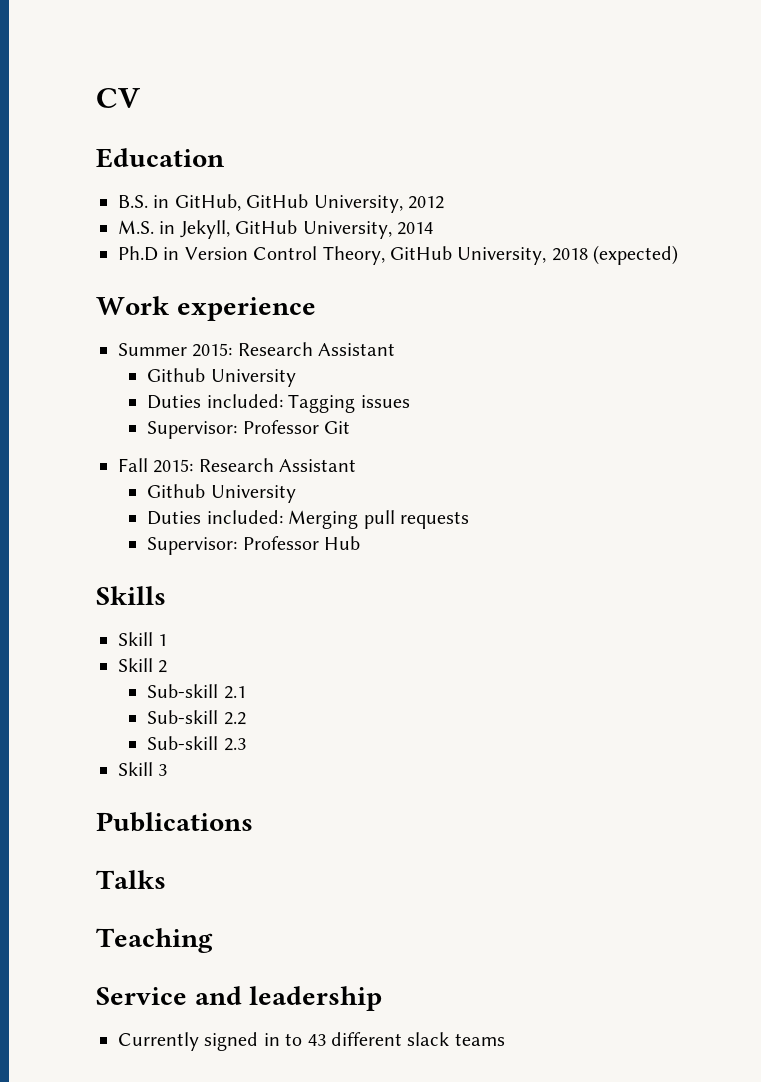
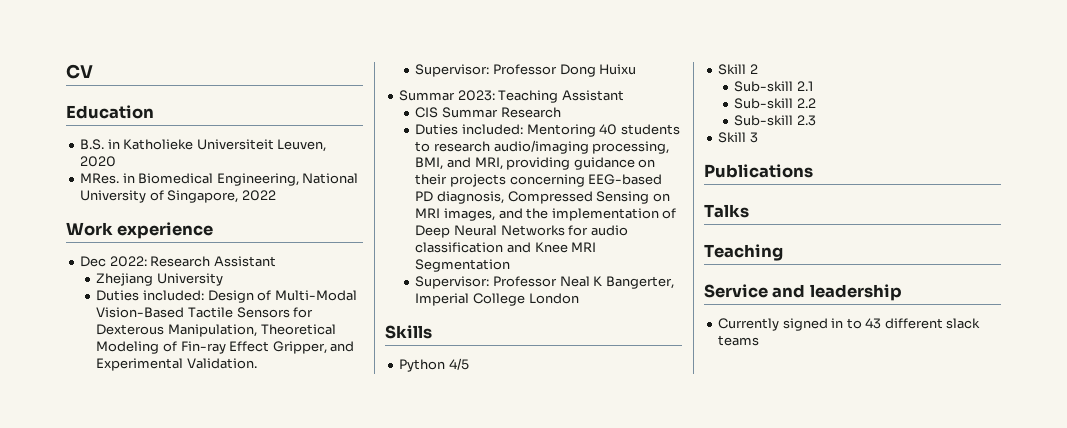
[174,194,444,213] [118,220,433,239] [118,245,679,265] GitHub, GitHub University, 2012 // M.S. in Jekyll, GitHub University, 2014 // Ph.D in Version Control Theory, GitHub University, 2018 (expected) -> [123,139,327,152] [80,156,117,167] [80,173,359,186] [80,190,276,203] Katholieke Universiteit Leuven, 2020 // MRes. in Biomedical Engineering, National University of Singapore, 2022
[118,342,396,357] [147,368,296,387] [147,394,410,413] [147,420,351,439] [118,458,357,473] [147,484,296,503] [147,510,469,529] [147,536,361,555] Summer 2015: Research Assistant // Github University // Duties included: Tagging issues // Supervisor: Professor Git // Fall 2015: Research Assistant // Github University // Duties included: Merging pull requests // Supervisor: Professor Hub -> [80,256,276,267] [96,273,223,286] [96,290,357,303] [96,307,314,318] [96,324,336,337] [96,341,355,354] [96,358,257,371] [415,64,637,77] [399,90,624,103] [415,107,561,118] [415,124,680,137] [415,140,670,154] [415,157,656,170] [415,174,663,187] [415,191,670,204] [415,208,677,221] [415,225,628,238] [415,242,597,253] [415,259,511,272] [415,276,674,289] [415,293,579,306] Dec 2022: Research Assistant // Zhejiang University // Duties included: Design of Multi-Modal Vision-Based Tactile Sensors for Dexterous Manipulation, Theoretical Modeling of Fin-ray Effect Gripper, and Experimental Validation. // Supervisor: Professor Dong Huixu // Summar 2023: Teaching Assistant // CIS Summar Research // Duties included: Mentoring 40 students to research audio/imaging processing, BMI, and MRI, providing guidance on their projects concerning EEG-based PD diagnosis, Compressed Sensing on MRI images, and the implementation of Deep Neural Networks for audio classification and Knee MRI Segmentation // Supervisor: Professor Neal K Bangerter, Imperial College London
[118,632,168,646] Skill 1 -> [399,358,469,372] Python 4/5

